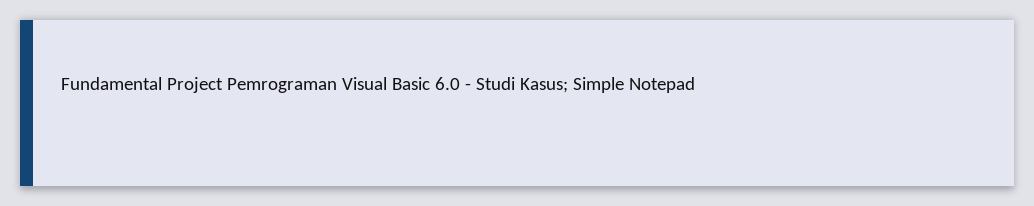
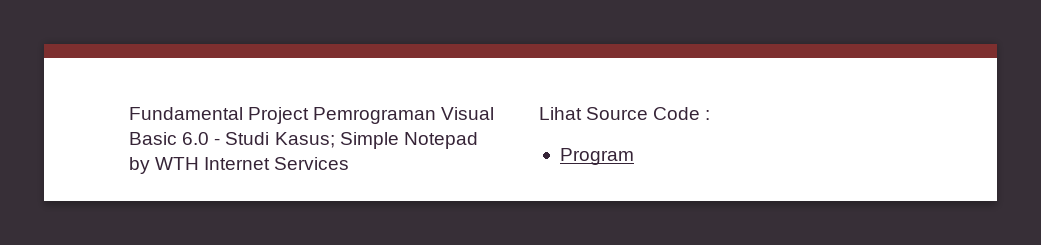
(695, 85) none -> [129,157,350,174] [539,107,711,120] [559,148,634,165] by WTH Internet Services // Lihat Source Code : // Program

